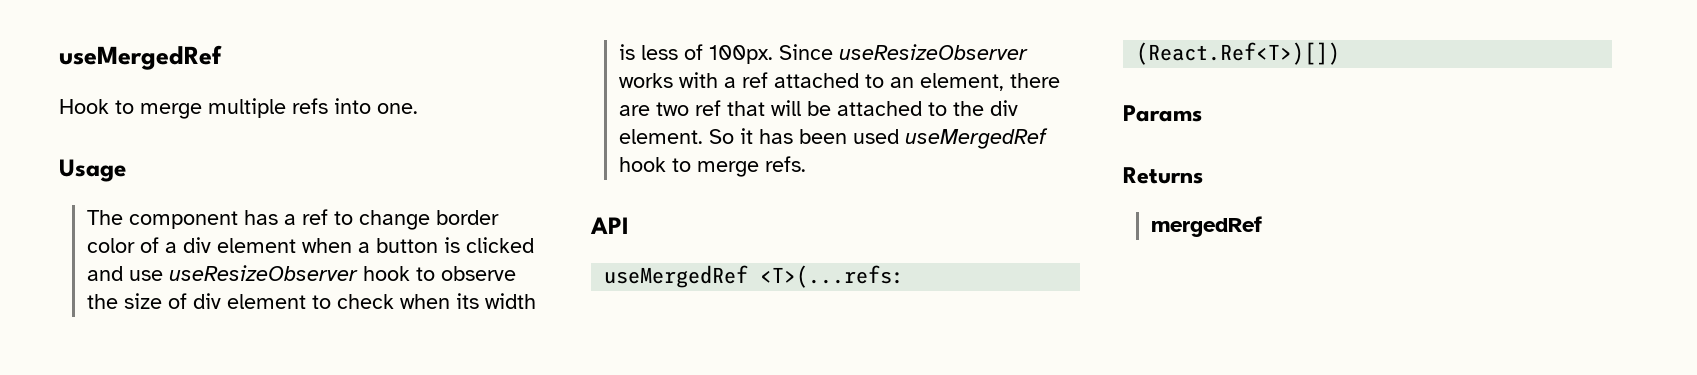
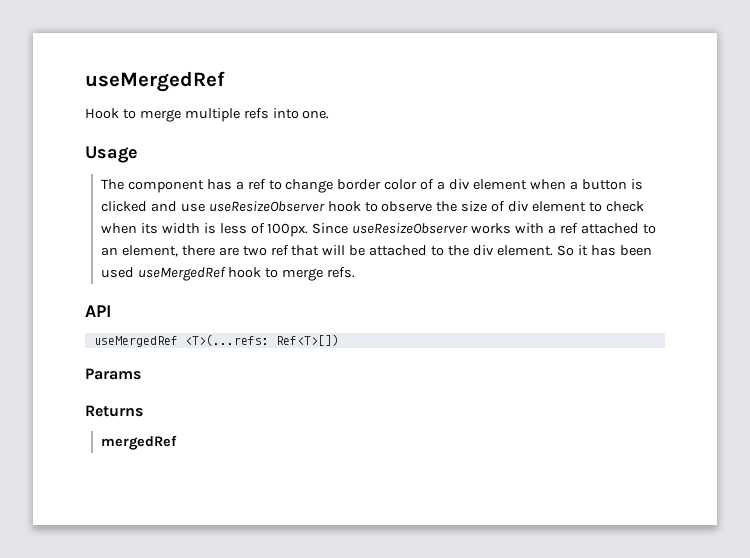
[1136,42,1341,65] (React.Ref<T>)[]) -> [275,334,339,346] Ref<T>[])

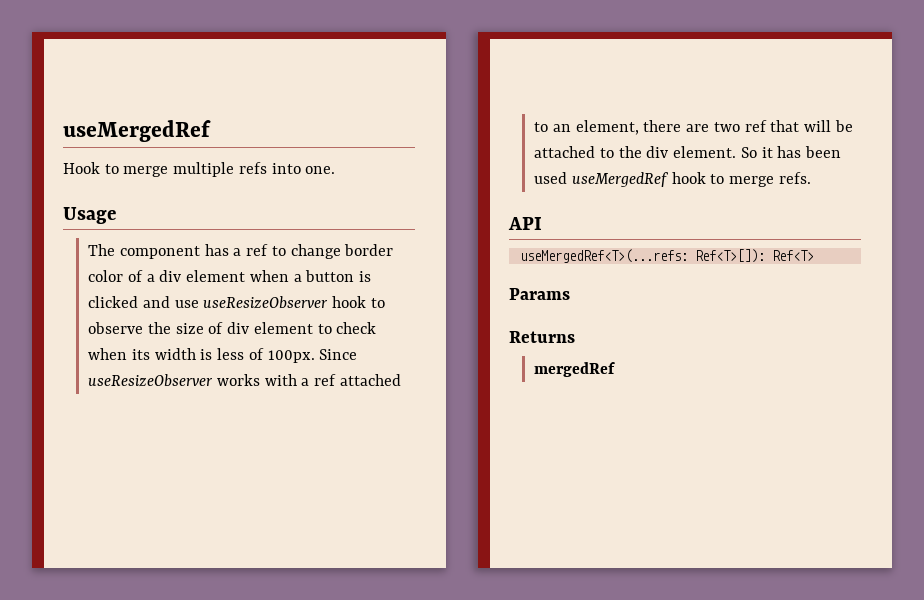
[93,334,339,347] useMergedRef <T>(...refs: Ref<T>[]) -> [519,249,814,263] useMergedRef<T>(...refs: Ref<T>[]): Ref<T>

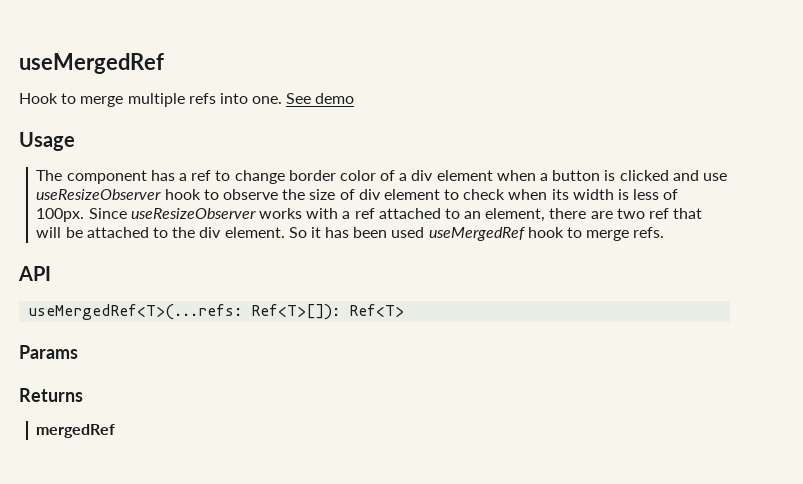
(336, 170) none -> [286,93,355,104] See demo

